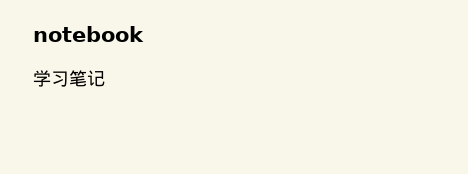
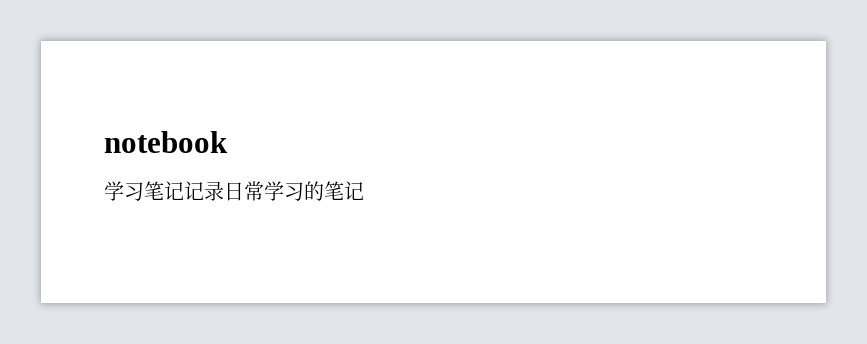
(105, 78) none -> [184,181,364,201] 记录日常学习的笔记

